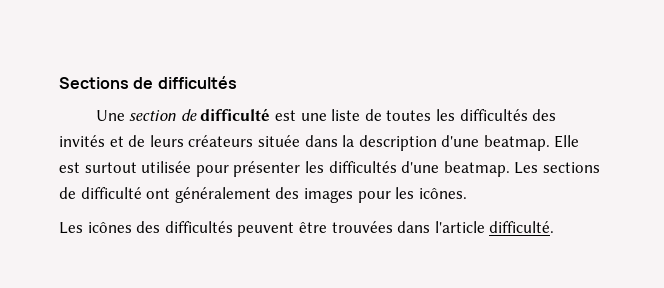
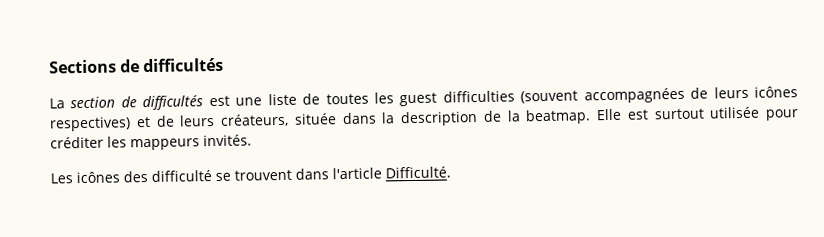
[95,110,125,121] Une -> [49,98,65,109] La
[200,108,271,121] difficulté -> [142,95,204,111] difficultés
[459,109,557,121] [59,135,105,147] difficultés des invités -> [399,86,798,107] [49,116,131,132] guest difficulties (souvent accompagnées de leurs icônes respectives)
[188,135,254,147] créateurs -> [220,113,289,127] créateurs,
[441,135,480,147] d'une -> [482,110,521,122] de la
[233,161,600,177] [59,187,467,203] présenter les difficultés d'une beatmap. Les sections de difficulté ont généralement des images pour les icônes. -> [50,134,252,151] créditer les mappeurs invités.
[164,221,393,237] difficultés peuvent être trouvées -> [151,169,292,182] difficulté se trouvent
[489,221,555,233] difficulté. -> [385,166,451,179] Difficulté.

